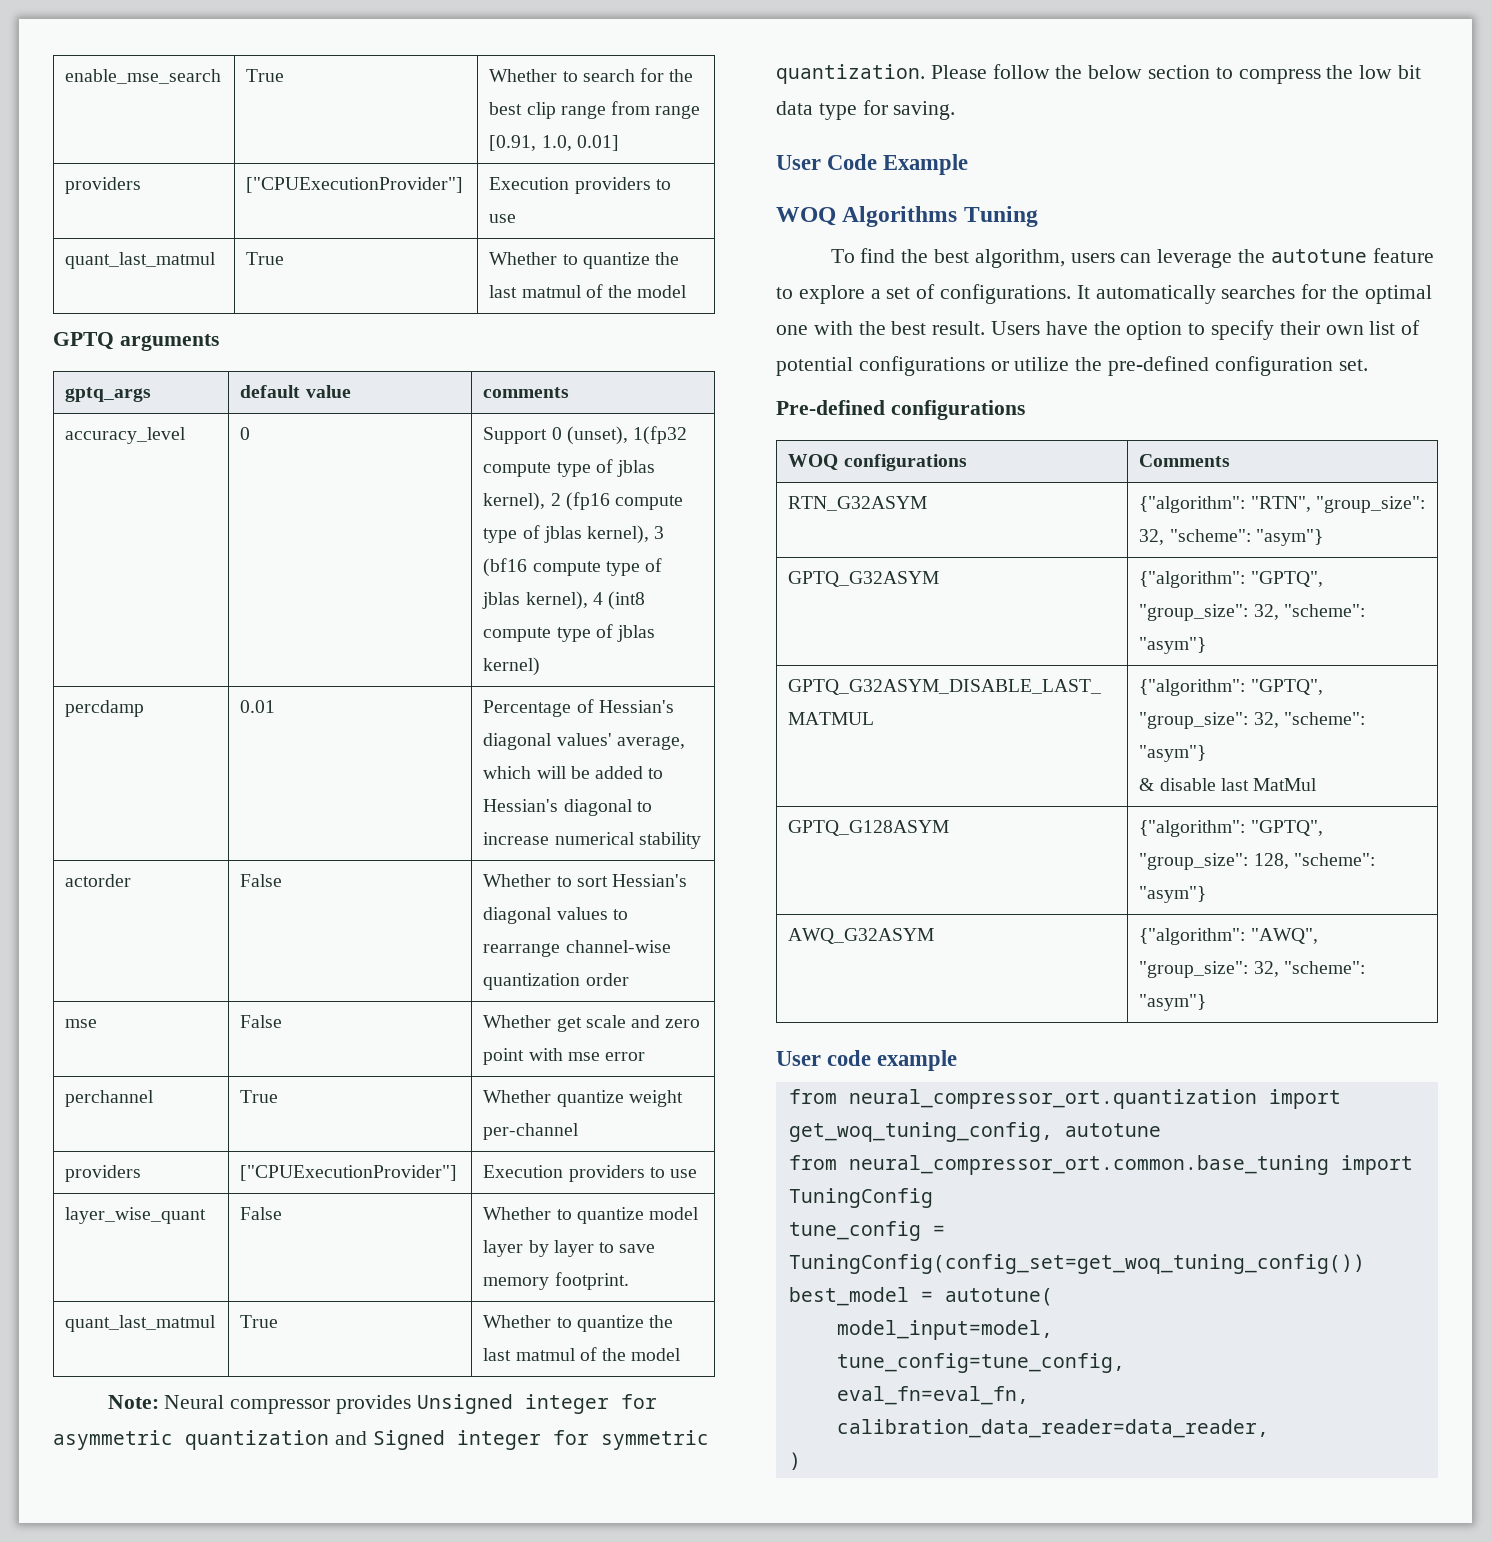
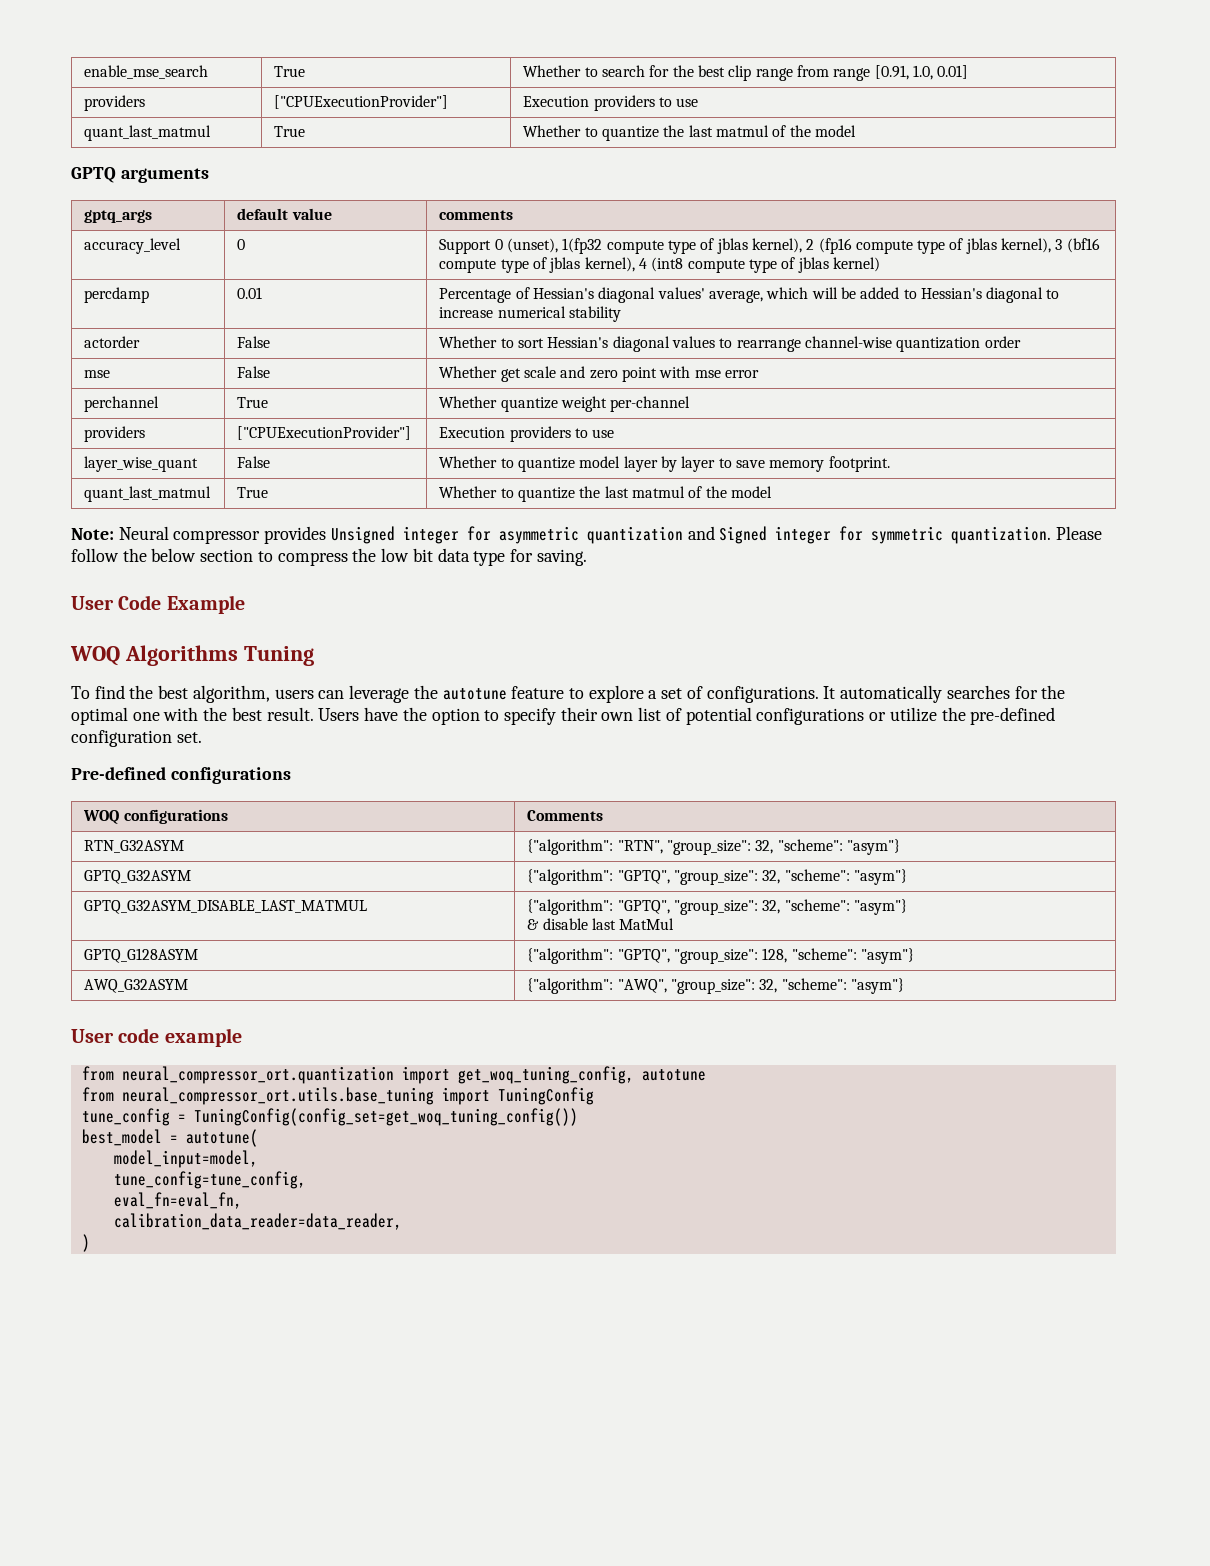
[848,1155,1329,1175] neural_compressor_ort.common.base_tuning -> [121,1087,434,1105] neural_compressor_ort.utils.base_tuning

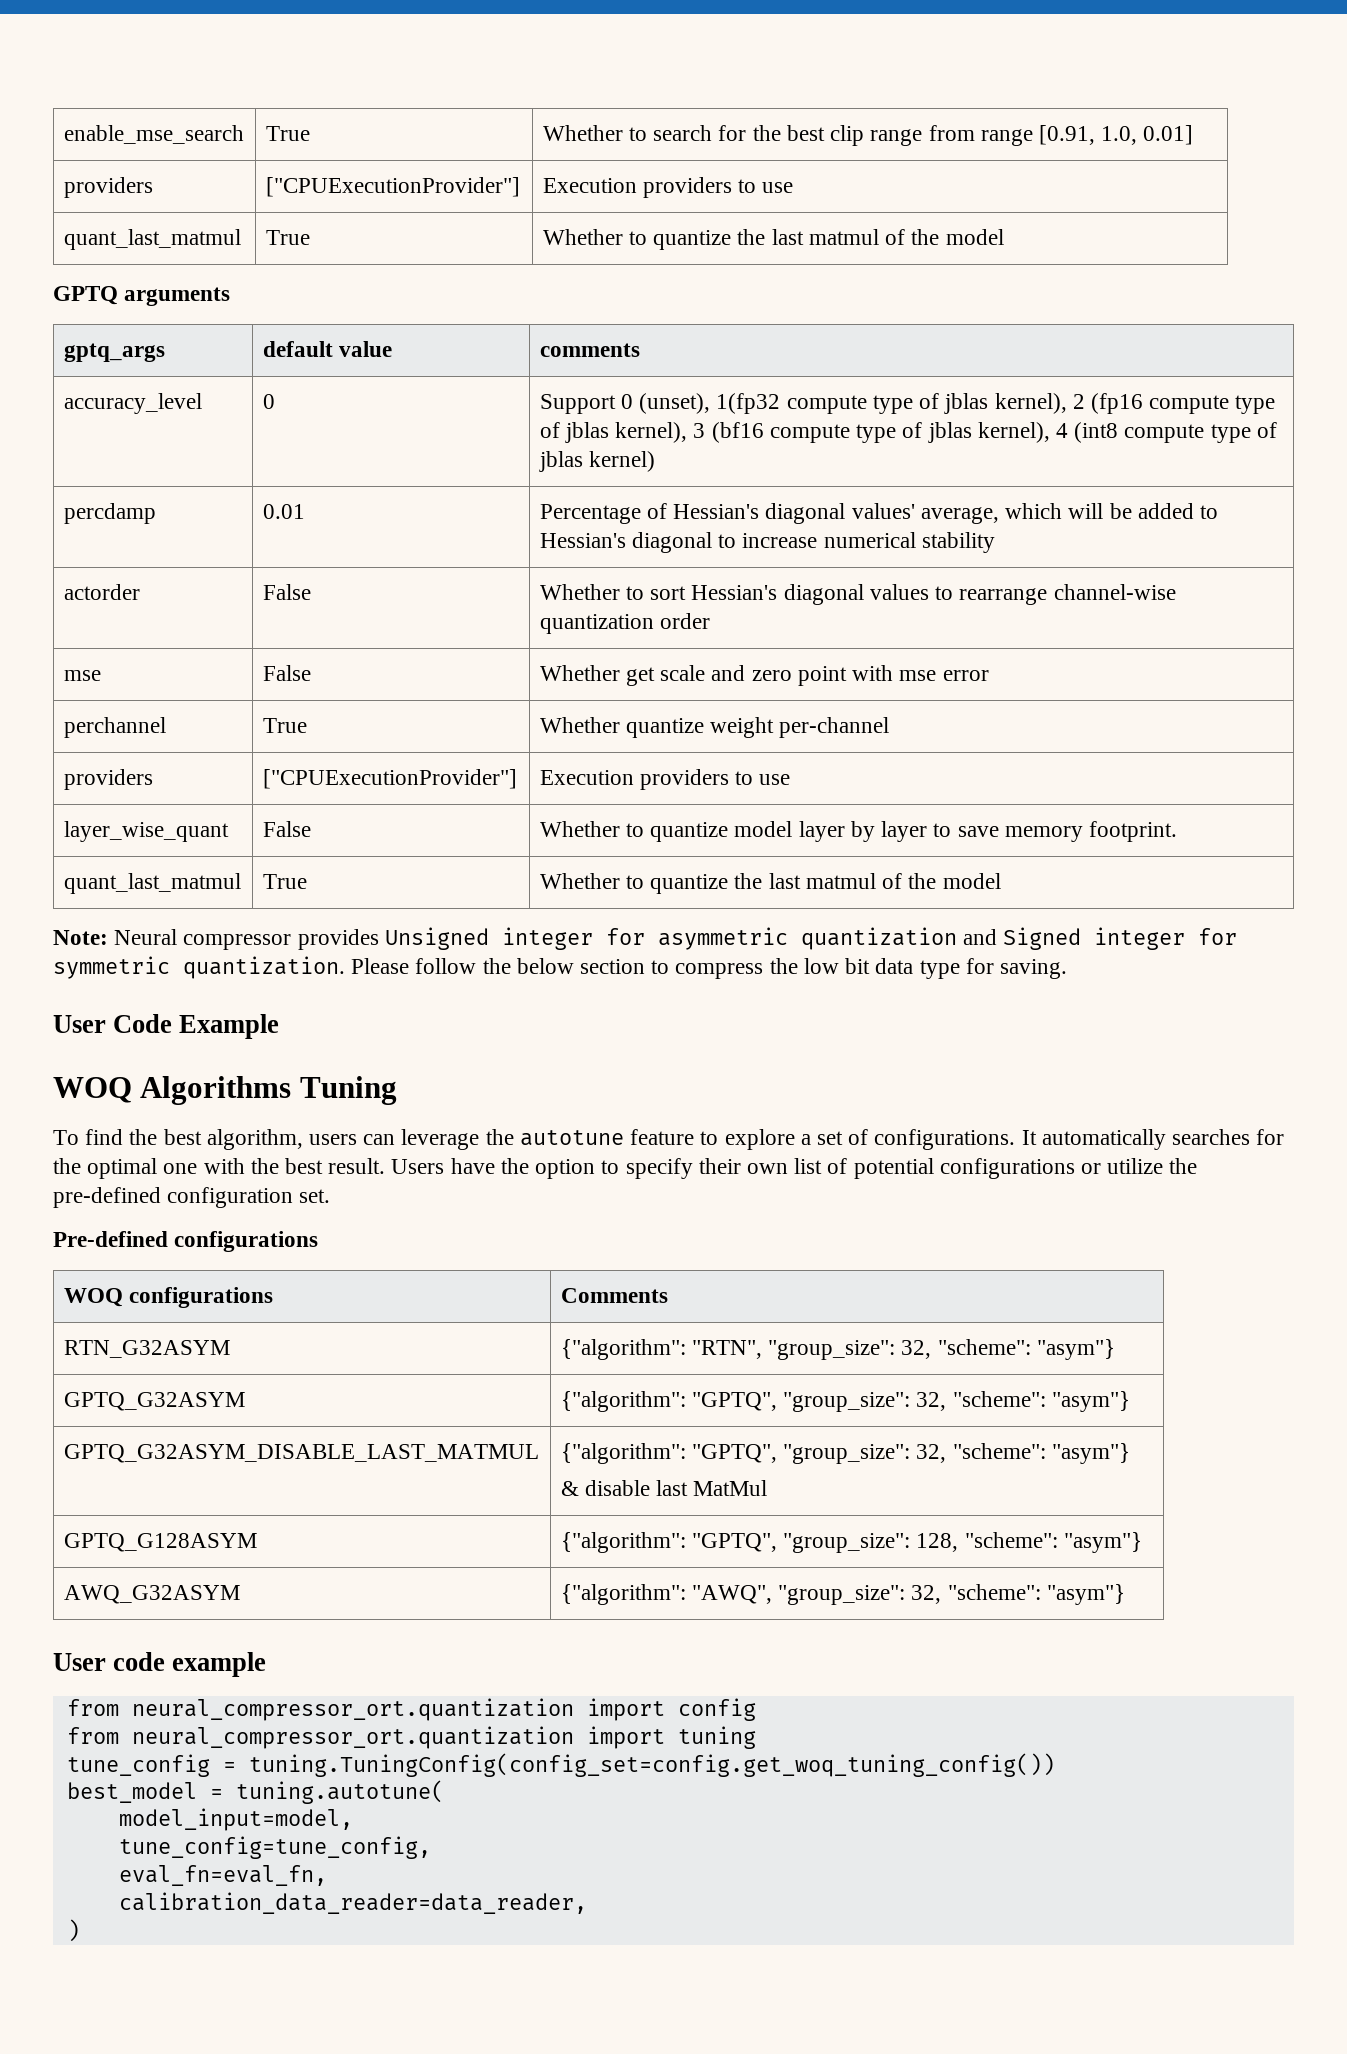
[457,1066,706,1084] [81,1087,594,1105] get_woq_tuning_config, autotune // from neural_compressor_ort.utils.base_tuning import TuningConfig -> [677,1698,756,1721] [66,1726,756,1749] config // from neural_compressor_ort.quantization import tuning
[193,1108,578,1126] TuningConfig(config_set=get_woq_tuning_config()) -> [248,1753,1055,1777] tuning.TuningConfig(config_set=config.get_woq_tuning_config())
[185,1129,258,1147] autotune( -> [235,1780,444,1804] tuning.autotune(

